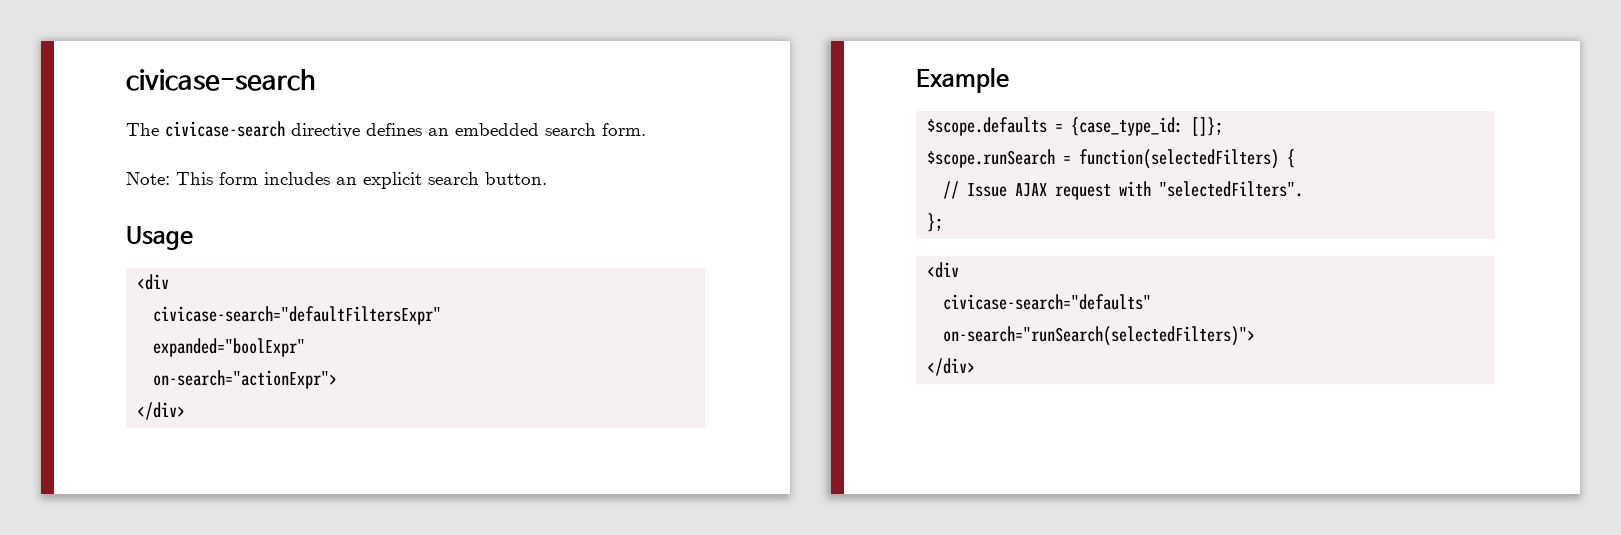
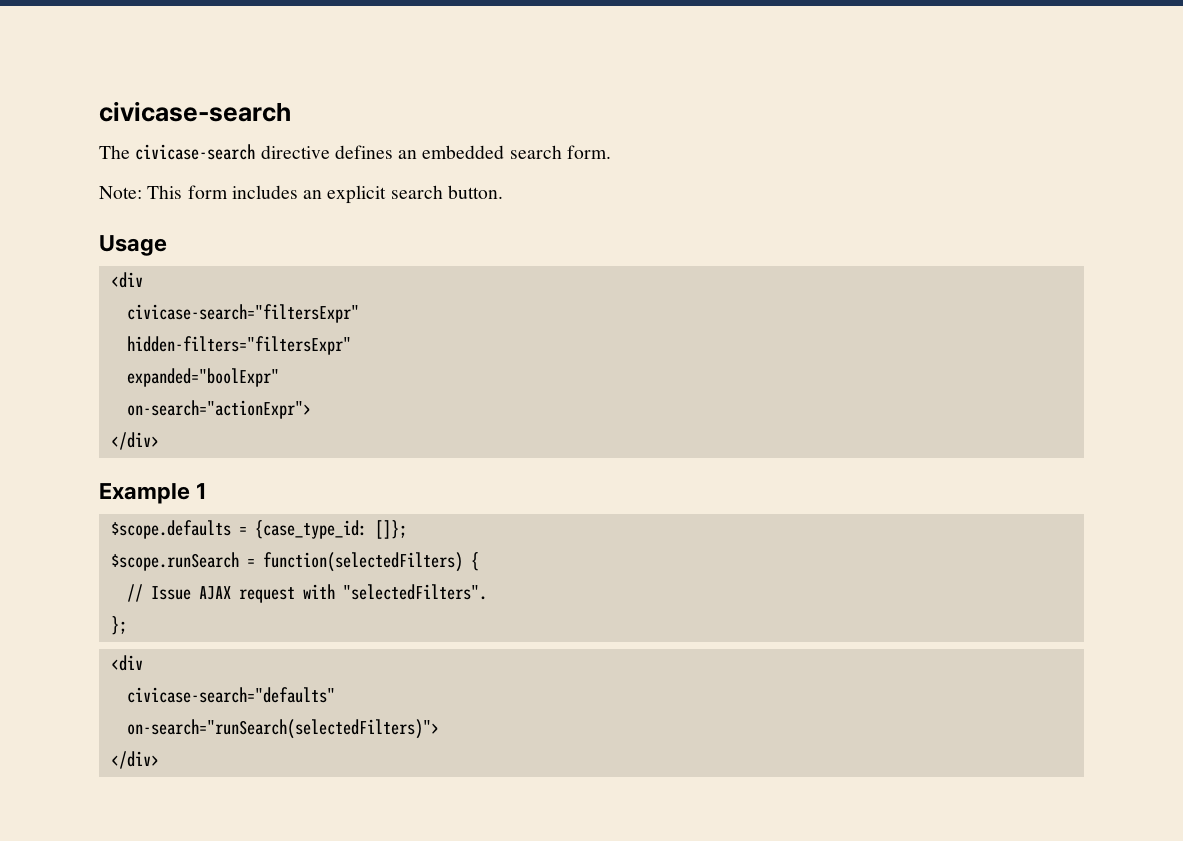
[153,306,442,325] civicase-search="defaultFiltersExpr" -> [126,304,359,323] [126,336,351,355] civicase-search="filtersExpr" // hidden-filters="filtersExpr"
(1009, 80) none -> [196,483,208,499] 1

